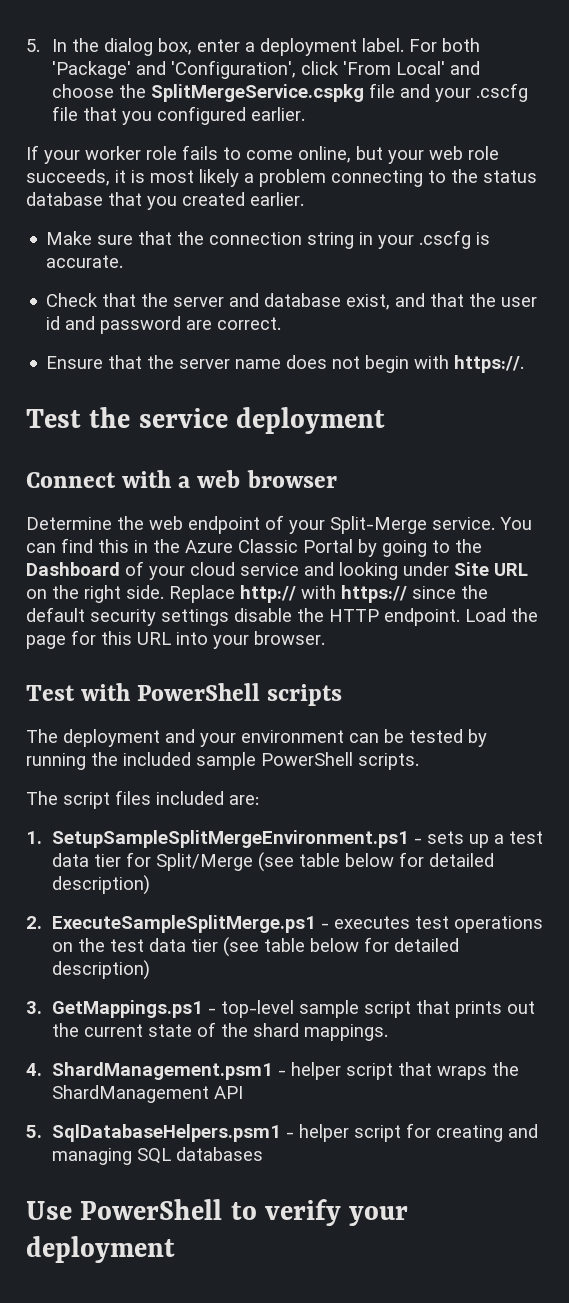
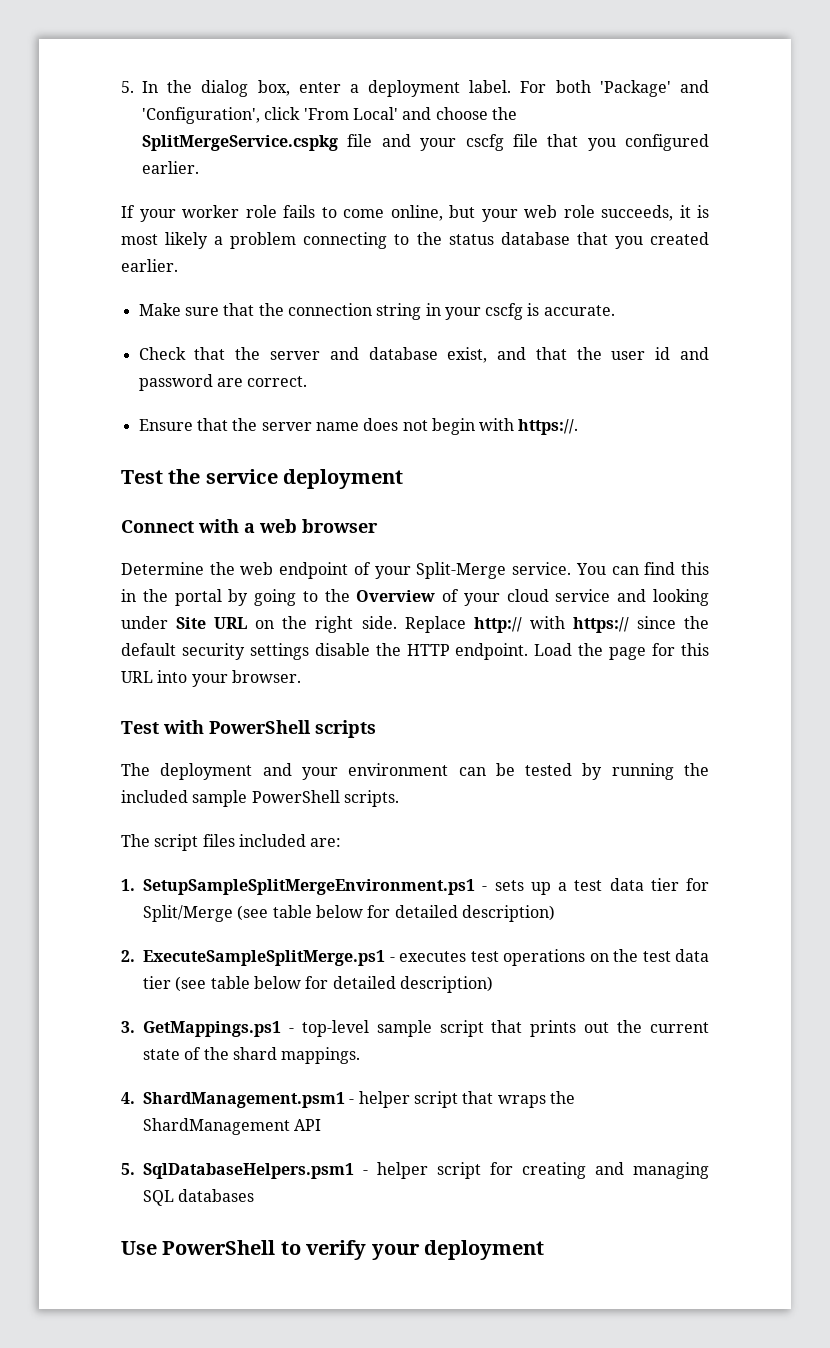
[475,83,528,102] .cscfg -> [465,134,504,151] cscfg
[419,230,472,249] .cscfg -> [485,303,524,320] cscfg
[185,539,353,553] Azure Classic Portal -> [174,589,222,606] portal
[26,562,120,576] Dashboard -> [356,590,436,602] Overview

